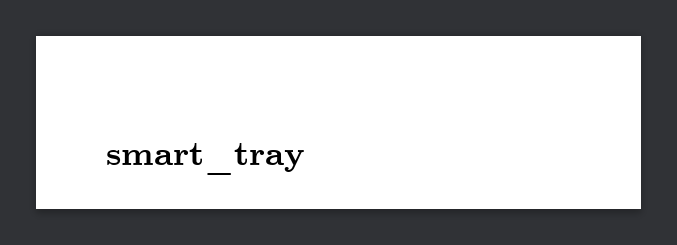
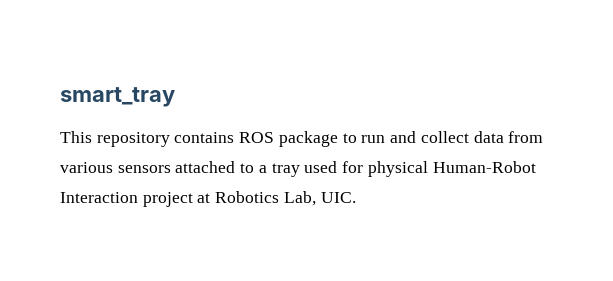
(305, 159) none -> [60,131,544,147] [60,161,536,177] [60,191,356,207] // This repository contains ROS package to run and collect data from various sensors attached to a tray used for physical Human-Robot Interaction project at Robotics Lab, UIC.

